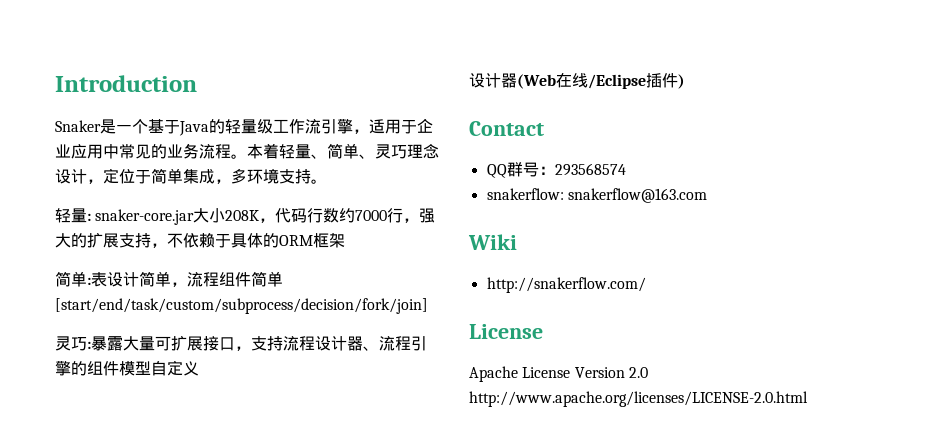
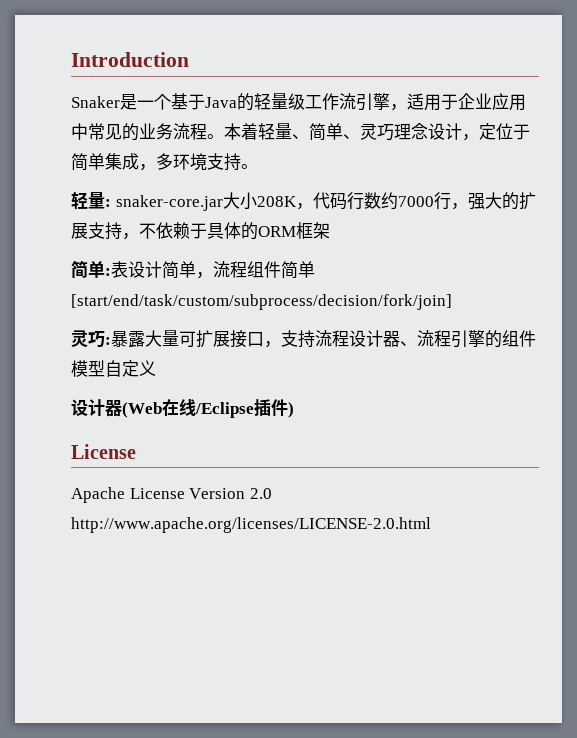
[469,121,544,136] [486,162,626,178] [486,188,707,203] [468,234,517,250] [486,277,646,293] // Contact // QQ群号：293568574 // snakerflow: snakerflow@163.com // Wiki // http://snakerflow.com/ -> (294, 410) none

